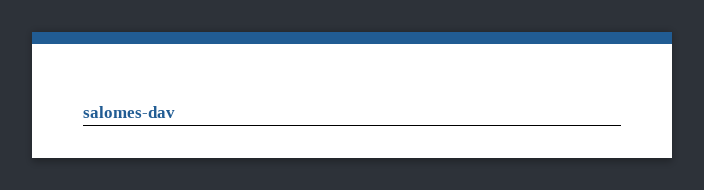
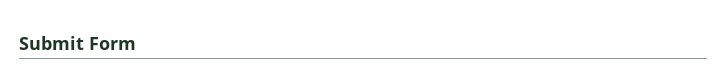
[83,106,175,118] salomes-dav -> [19,36,136,50] Submit Form

